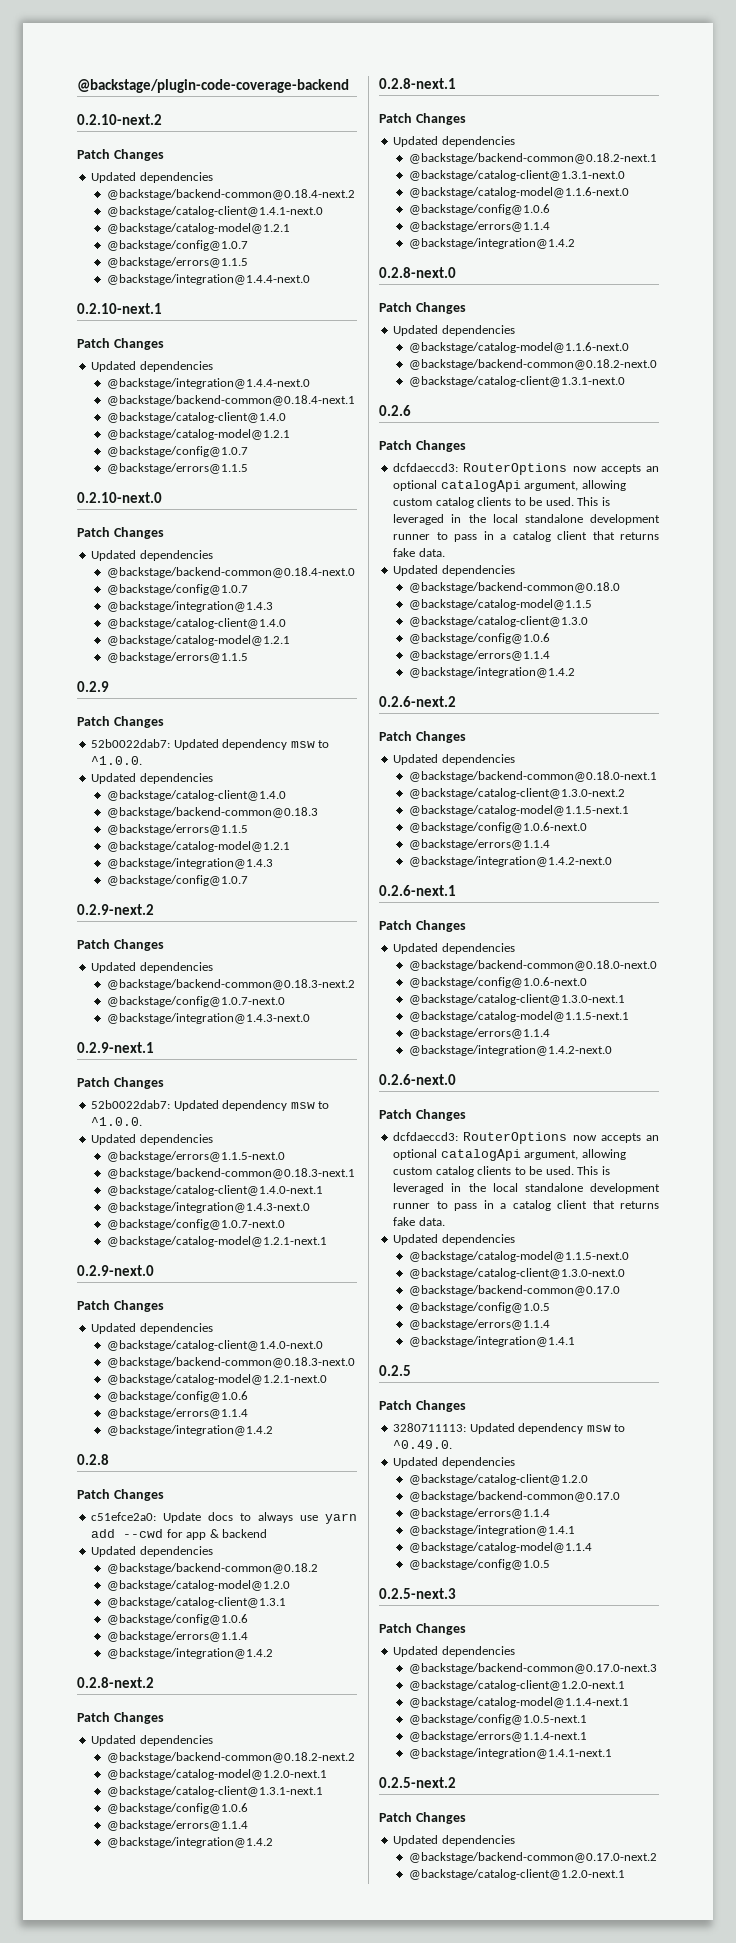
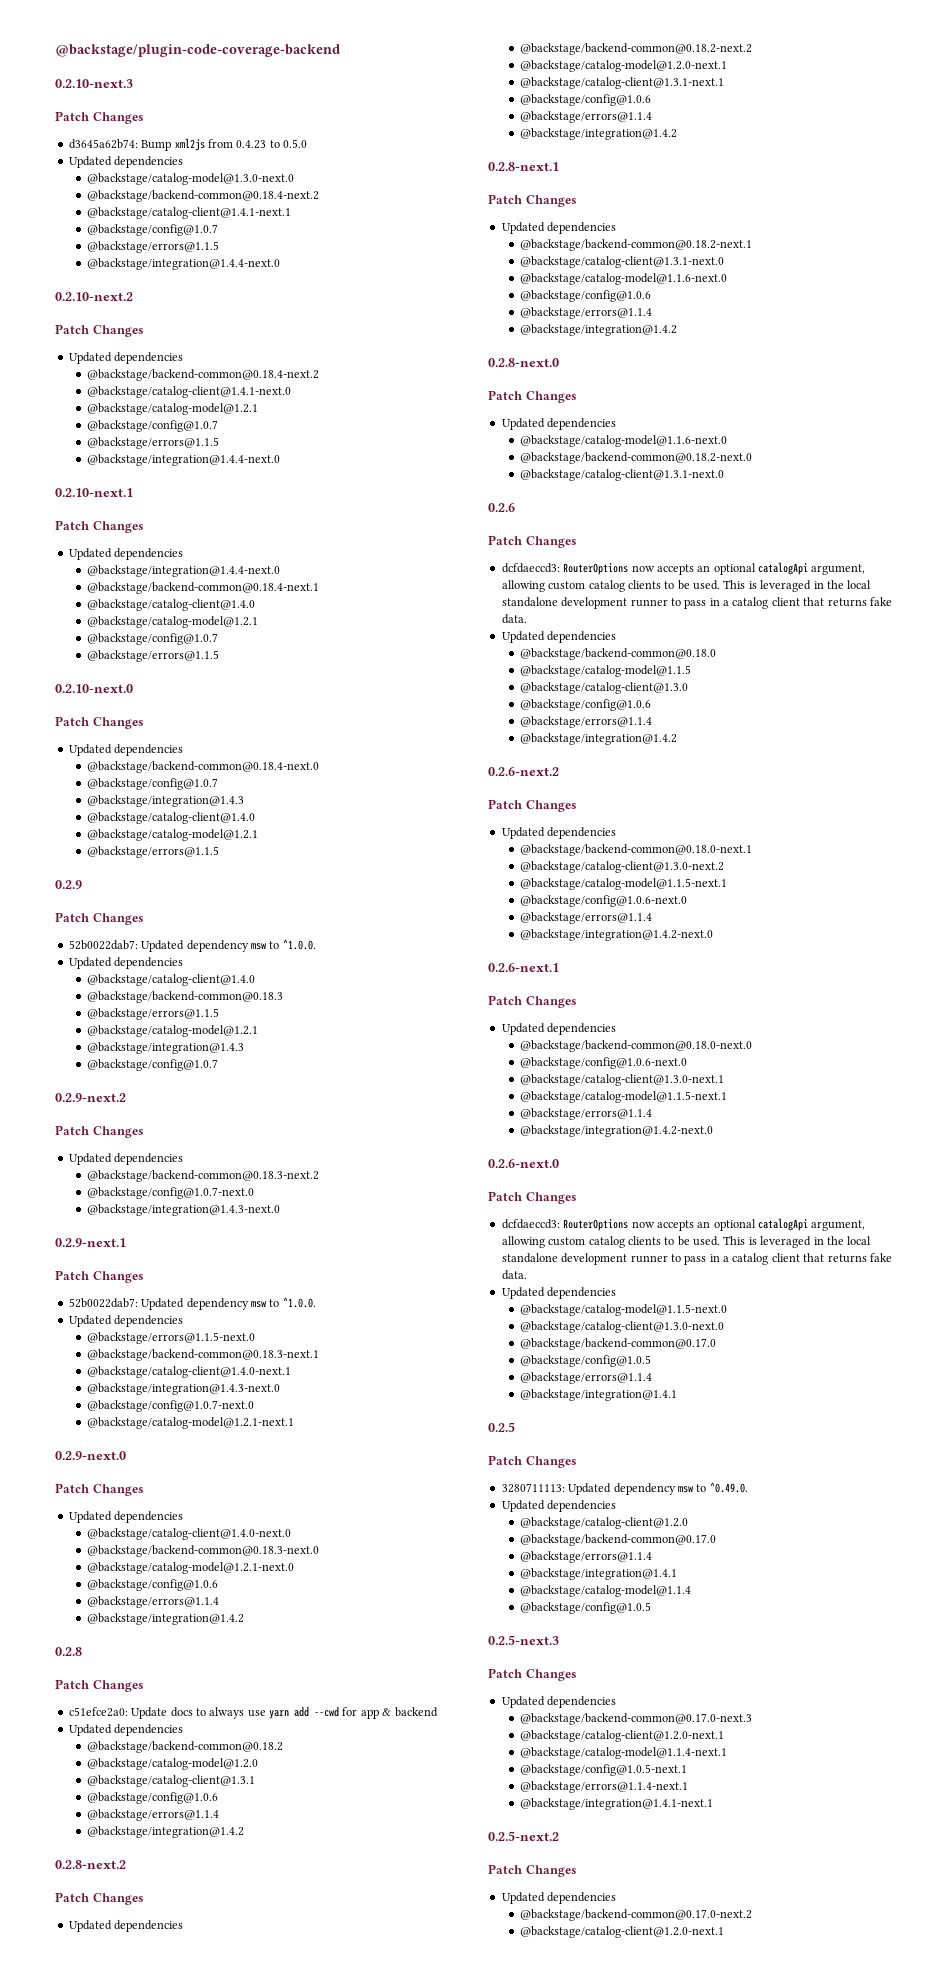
(349, 86) none -> [55,79,133,88] [55,111,144,124] [68,138,307,151] [68,156,184,168] [86,173,294,185] [86,190,319,202] [86,207,291,219] [86,224,218,236] [86,241,219,253] [86,258,280,270] // 0.2.10-next.3 // Patch Changes // d3645a62b74: Bump xml2js from 0.4.23 to 0.5.0 // Updated dependencies // @backstage/catalog-model@1.3.0-next.0 // @backstage/backend-common@0.18.4-next.2 // @backstage/catalog-client@1.4.1-next.1 // @backstage/config@1.0.7 // @backstage/errors@1.1.5 // @backstage/integration@1.4.4-next.0

